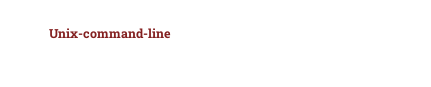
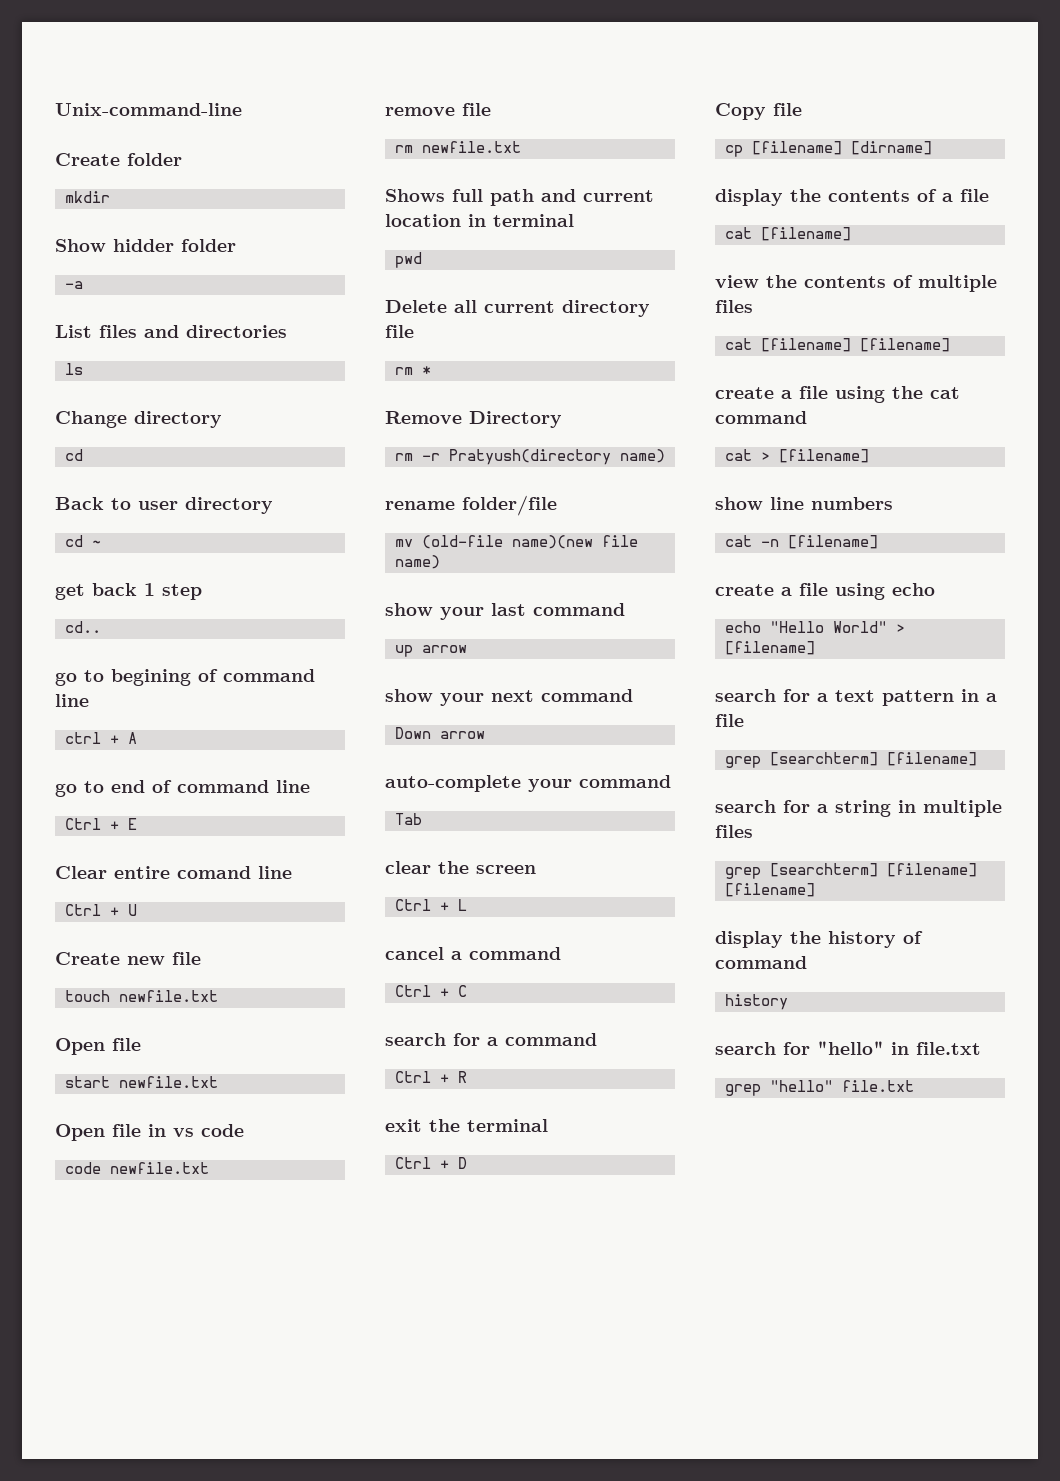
(171, 33) none -> [55,153,182,166] [64,191,110,203] [55,239,236,252] [64,281,83,289] [55,325,287,338] [64,363,83,375] [55,411,222,428] [64,449,83,461] [55,497,273,514] [64,535,101,547] [55,583,202,600] [64,621,101,633] [55,669,315,686] [55,694,89,707] [64,732,137,744] [55,780,310,797] [64,818,137,830] [55,866,292,879] [64,904,137,916] [55,952,201,965] [64,990,218,1002] [55,1038,141,1055] [64,1076,218,1088] [55,1124,244,1141] [64,1162,209,1174] [385,103,491,116] [394,141,521,153] [385,189,654,206] [385,214,574,227] [394,252,422,268] [385,300,650,317] [385,325,414,338] [394,366,431,375] [385,411,562,428] [394,449,665,465] [385,495,557,516] [394,535,638,549] [394,555,440,569] [385,603,625,620] [394,645,467,657] [385,689,633,706] [394,727,485,739] [385,775,671,792] [394,813,422,825] [385,861,536,874] [394,899,467,911] [385,947,561,960] [394,985,467,997] [385,1033,597,1046] [394,1071,467,1083] [385,1119,548,1132] [394,1157,467,1169] [715,103,802,120] [724,141,932,157] [715,189,989,206] [724,227,851,241] [715,275,997,292] [715,300,753,313] [724,338,950,352] [715,386,960,403] [715,411,807,424] [724,449,869,463] [715,497,893,510] [724,535,878,549] [715,583,935,600] [724,621,905,633] [724,641,815,655] [715,689,997,706] [715,714,744,727] [724,752,977,768] [715,800,1002,817] [715,825,753,838] [724,863,977,879] [724,883,815,897] [715,931,923,948] [715,956,807,969] [724,994,788,1010] [715,1041,981,1055] [724,1080,914,1096] // Create folder // mkdir // Show hidder folder // -a // List files and directories // ls // Change directory // cd // Back to user directory // cd ~ // get back 1 step // cd.. // go to begining of command line // ctrl + A // go to end of command line // Ctrl + E // Clear entire comand line // Ctrl + U // Create new file // touch newfile.txt // Open file // start newfile.txt // Open file in vs code // code newfile.txt // remove file // rm newfile.txt // Shows full path and current location in terminal // pwd // Delete all current directory file // rm * // Remove Directory // rm -r Pratyush(directory name) // rename folder/file // mv (old-file name)(new file name) // show your last command // up arrow // show your next command // Down arrow // auto-complete your command // Tab // clear the screen // Ctrl + L // cancel a command // Ctrl + C // search for a command // Ctrl + R // exit the terminal // Ctrl + D // Copy file // cp [filename] [dirname] // display the contents of a file // cat [filename] // view the contents of multiple files // cat [filename] [filename] // create a file using the cat command // cat > [filename] // show line numbers // cat -n [filename] // create a file using echo // echo "Hello World" > [filename] // search for a text pattern in a file // grep [searchterm] [filename] // search for a string in multiple files // grep [searchterm] [filename] [filename] // display the history of command // history // search for "hello" in file.txt // grep "hello" file.txt

